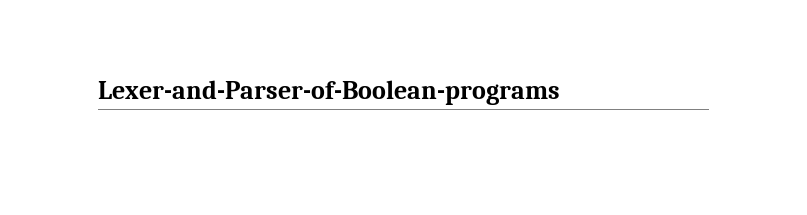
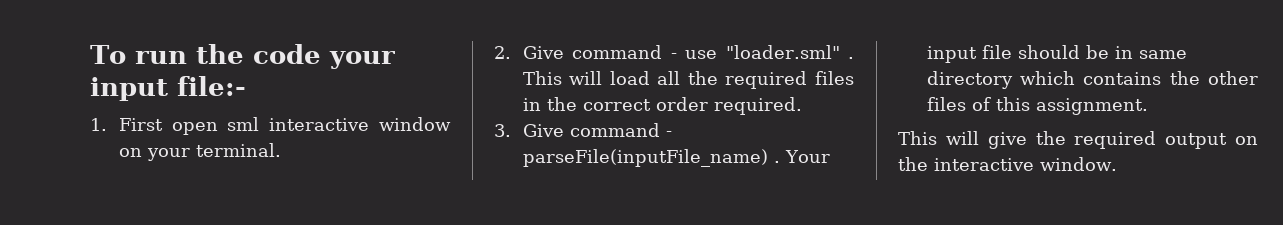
[98,80,560,105] Lexer-and-Parser-of-Boolean-programs -> [90,44,395,69] [90,76,246,101] [90,117,451,135] [118,143,281,161] [494,45,854,59] [522,71,854,89] [522,97,802,115] [494,123,672,137] [522,149,830,167] [926,45,1187,63] [926,71,1258,89] [926,97,1148,115] [898,131,1258,149] [898,157,1117,171] To run the code your input file:- // 1. First open sml interactive window on your terminal. // 2. Give command - use "loader.sml" . This will load all the required files in the correct order required. // 3. Give command - parseFile(inputFile_name) . Your input file should be in same directory which contains the other files of this assignment. // This will give the required output on the interactive window.

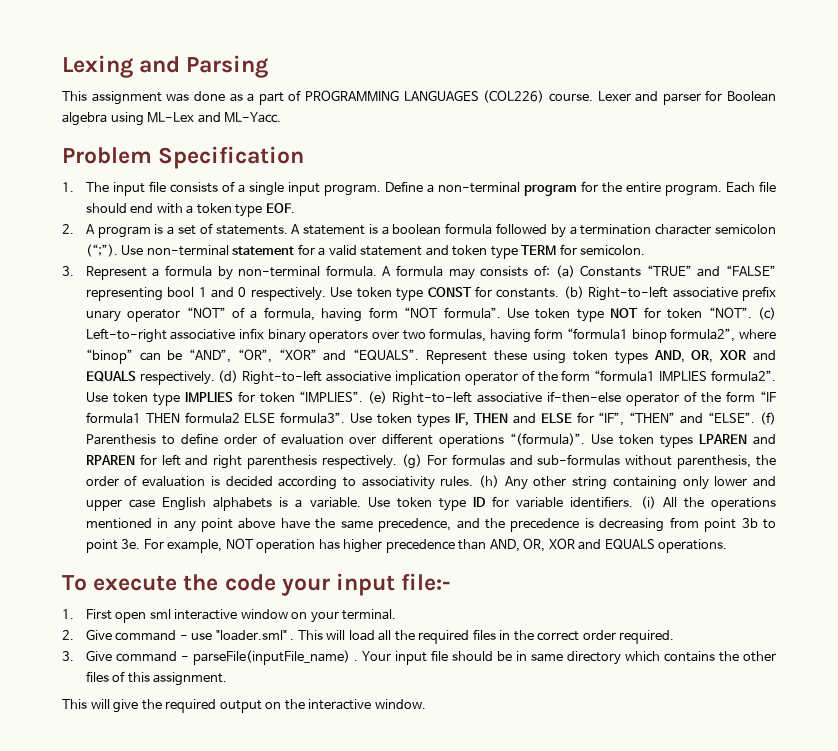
[90,45,187,64] To run -> [62,55,269,78] [62,90,776,105] [62,112,282,126] [62,146,305,169] [62,181,777,196] [85,203,295,217] [62,223,776,238] [85,244,646,259] [62,265,776,280] [85,286,776,301] [85,307,777,322] [85,328,776,343] [85,349,776,364] [85,370,776,385] [85,391,776,406] [85,412,776,427] [85,433,776,448] [85,454,776,469] [85,475,776,490] [85,496,776,511] [85,517,777,532] [85,538,728,553] [62,575,178,591] Lexing and Parsing // This assignment was done as a part of PROGRAMMING LANGUAGES (COL226) course. Lexer and parser for Boolean algebra using ML-Lex and ML-Yacc. // Problem Specification // 1. The input file consists of a single input program. Define a non-terminal program for the entire program. Each file should end with a token type EOF. // 2. A program is a set of statements. A statement is a boolean formula followed by a termination character semicolon (“;”). Use non-terminal statement for a valid statement and token type TERM for semicolon. // 3. Represent a formula by non-terminal formula. A formula may consists of: (a) Constants “TRUE” and “FALSE” representing bool 1 and 0 respectively. Use token type CONST for constants. (b) Right-to-left associative prefix unary operator “NOT” of a formula, having form “NOT formula”. Use token type NOT for token “NOT”. (c) Left-to-right associative infix binary operators over two formulas, having form “formula1 binop formula2”, where “binop” can be “AND”, “OR”, “XOR” and “EQUALS”. Represent these using token types AND, OR, XOR and EQUALS respectively. (d) Right-to-left associative implication operator of the form “formula1 IMPLIES formula2”. Use token type IMPLIES for token “IMPLIES”. (e) Right-to-left associative if-then-else operator of the form “IF formula1 THEN formula2 ELSE formula3”. Use token types IF, THEN and ELSE for “IF”, “THEN” and “ELSE”. (f) Parenthesis to define order of evaluation over different operations “(formula)”. Use token types LPAREN and RPAREN for left and right parenthesis respectively. (g) For formulas and sub-formulas without parenthesis, the order of evaluation is decided according to associativity rules. (h) Any other string containing only lower and upper case English alphabets is a variable. Use token type ID for variable identifiers. (i) All the operations mentioned in any point above have the same precedence, and the precedence is decreasing from point 3b to point 3e. For example, NOT operation has higher precedence than AND, OR, XOR and EQUALS operations. // To execute

